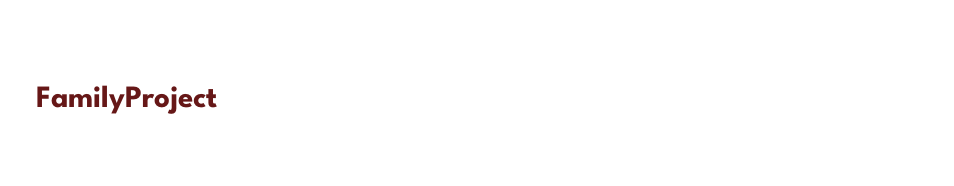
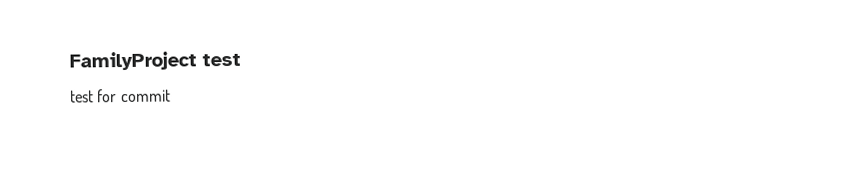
(217, 99) none -> [202,53,241,67] [70,89,171,103] test // test for commit

